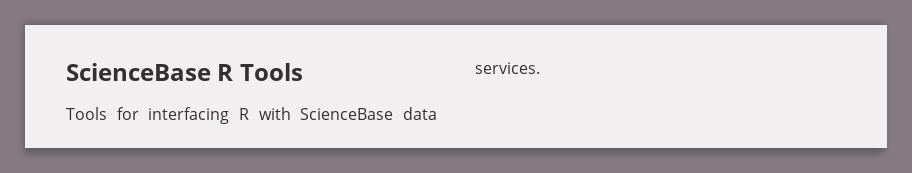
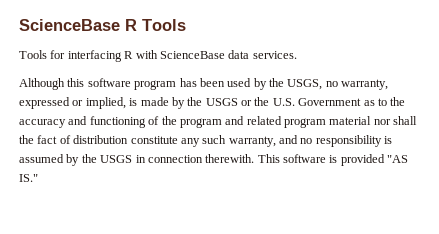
(540, 68) none -> [19,78,389,90] [19,97,406,109] [19,116,418,128] [19,135,393,147] [19,154,409,166] [19,174,38,182] // Although this software program has been used by the USGS, no warranty, expressed or implied, is made by the USGS or the U.S. Government as to the accuracy and functioning of the program and related program material nor shall the fact of distribution constitute any such warranty, and no responsibility is assumed by the USGS in connection therewith. This software is provided "AS IS."

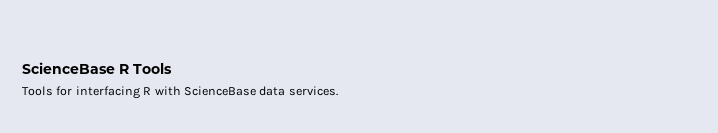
[19,78,389,90] [19,97,406,109] [19,116,418,128] [19,135,393,147] [19,154,409,166] [19,174,38,182] // Although this software program has been used by the USGS, no warranty, expressed or implied, is made by the USGS or the U.S. Government as to the accuracy and functioning of the program and related program material nor shall the fact of distribution constitute any such warranty, and no responsibility is assumed by the USGS in connection therewith. This software is provided "AS IS." -> (338, 91) none

